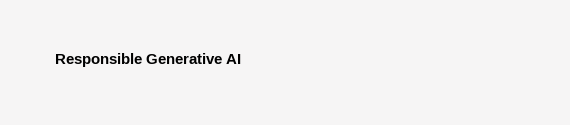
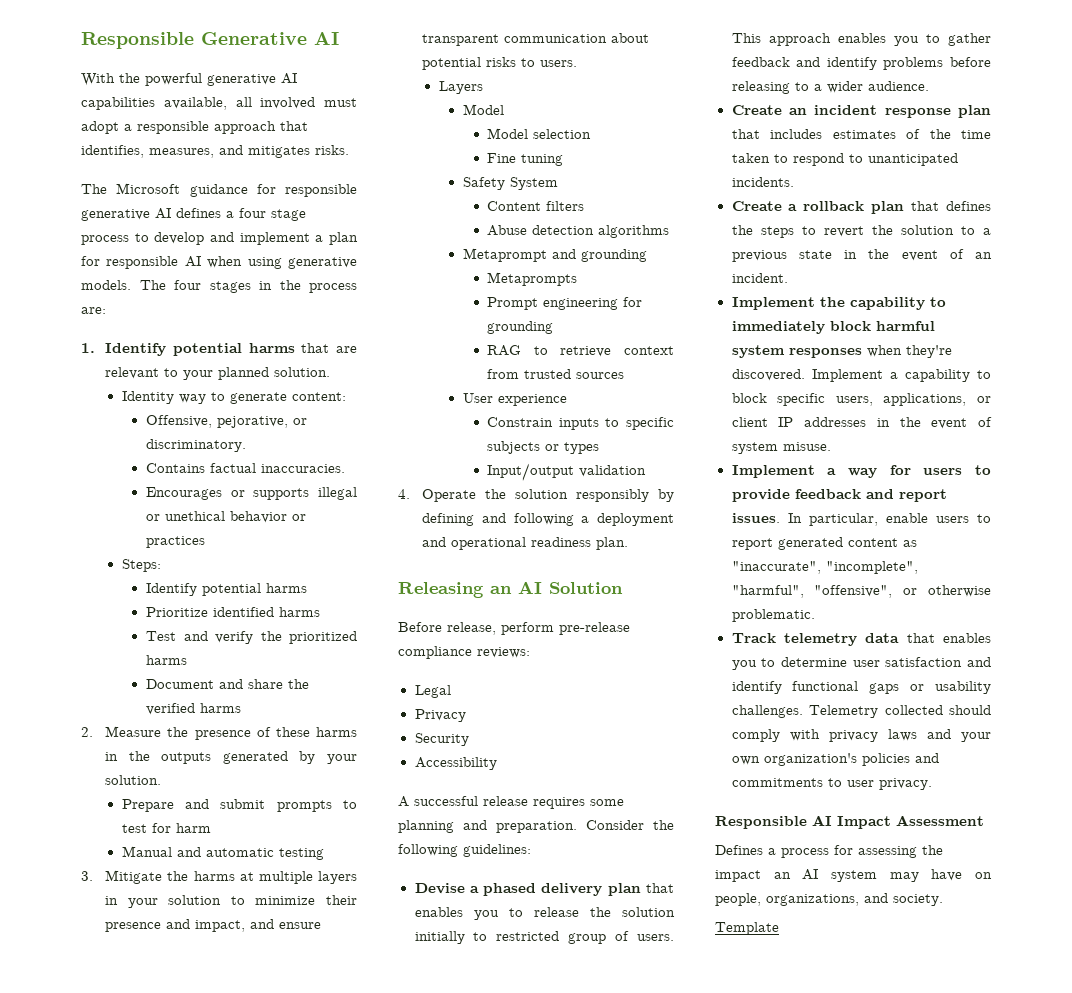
(242, 59) none -> [81,73,297,86] [81,97,357,110] [81,121,308,134] [81,145,349,158] [81,183,357,197] [81,208,306,221] [81,232,358,245] [81,256,357,269] [81,280,357,293] [81,307,106,314] [81,343,358,356] [105,367,331,380] [121,391,346,404] [145,415,307,428] [145,439,246,452] [145,463,345,473] [145,487,357,500] [145,511,306,523] [145,536,205,548] [121,559,161,572] [145,583,307,596] [145,607,320,617] [145,631,357,644] [145,655,187,665] [145,679,309,689] [145,703,241,715] [81,726,357,740] [105,751,357,764] [105,775,162,785] [121,799,358,812] [121,823,211,833] [121,846,324,860] [81,870,357,884] [105,895,357,908] [105,919,322,932] [422,33,650,46] [422,57,578,70] [438,81,483,94] [462,104,504,115] [487,128,592,139] [487,153,564,166] [462,177,558,190] [487,201,585,211] [487,225,670,238] [462,248,647,262] [487,272,578,286] [487,297,643,310] [487,321,554,334] [487,345,674,357] [487,369,625,379] [462,393,567,406] [487,417,674,430] [487,441,600,454] [487,463,647,481] [398,489,674,502] [422,513,674,526] [422,537,629,550] [398,581,623,598] [398,622,630,635] [398,646,530,659] [414,685,451,698] [414,709,466,722] [414,733,469,746] [414,757,497,770] [398,796,624,809] [398,820,674,833] [398,844,531,857] [414,883,674,896] [414,907,675,920] [414,931,674,944] [731,33,991,46] [731,57,991,70] [731,81,929,94] [731,105,991,118] [731,129,991,139] [731,153,958,166] [731,177,794,187] [731,201,991,214] [731,225,991,238] [731,249,992,262] [731,273,788,283] [731,297,946,310] [731,321,935,334] [731,345,952,358] [731,369,991,382] [731,393,991,406] [731,417,992,429] [731,442,831,454] [731,465,991,478] [731,489,947,502] [731,513,991,526] [731,537,917,550] [731,561,918,574] [731,585,991,598] [731,609,815,622] [731,633,991,646] [731,657,991,670] [731,681,991,694] [731,705,991,718] [731,729,991,742] [731,753,939,766] [731,778,932,790] [715,815,984,829] [715,845,943,858] [715,869,992,882] [715,893,943,906] [715,922,779,935] // With the powerful generative AI capabilities available, all involved must adopt a responsible approach that identifies, measures, and mitigates risks. // The Microsoft guidance for responsible generative AI defines a four stage process to develop and implement a plan for responsible AI when using generative models. The four stages in the process are: // 1. Identify potential harms that are relevant to your planned solution. // Identity way to generate content: // Offensive, pejorative, or discriminatory. // Contains factual inaccuracies. // Encourages or supports illegal or unethical behavior or practices // Steps: // Identify potential harms // Prioritize identified harms // Test and verify the prioritized harms // Document and share the verified harms // 2. Measure the presence of these harms in the outputs generated by your solution. // Prepare and submit prompts to test for harm // Manual and automatic testing // 3. Mitigate the harms at multiple layers in your solution to minimize their presence and impact, and ensure transparent communication about potential risks to users. // Layers // Model // Model selection // Fine tuning // Safety System // Content filters // Abuse detection algorithms // Metaprompt and grounding // Metaprompts // Prompt engineering for grounding // RAG to retrieve context from trusted sources // User experience // Constrain inputs to specific subjects or types // Input/output validation // 4. Operate the solution responsibly by defining and following a deployment and operational readiness plan. // Releasing an AI Solution // Before release, perform pre-release compliance reviews: // Legal // Privacy // Security // Accessibility // A successful release requires some planning and preparation. Consider the following guidelines: // Devise a phased delivery plan that enables you to release the solution initially to restricted group of users. This approach enables you to gather feedback and identify problems before releasing to a wider audience. // Create an incident response plan that includes estimates of the time taken to respond to unanticipated incidents. // Create a rollback plan that defines the steps to revert the solution to a previous state in the event of an incident. // Implement the capability to immediately block harmful system responses when they're discovered. Implement a capability to block specific users, applications, or client IP addresses in the event of system misuse. // Implement a way for users to provide feedback and report issues. In particular, enable users to report generated content as "inaccurate", "incomplete", "harmful", "offensive", or otherwise problematic. // Track telemetry data that enables you to determine user satisfaction and identify functional gaps or usability challenges. Telemetry collected should comply with privacy laws and your own organization's policies and commitments to user privacy. // Responsible AI Impact Assessment // Defines a process for assessing the impact an AI system may have on people, organizations, and society. // Template

